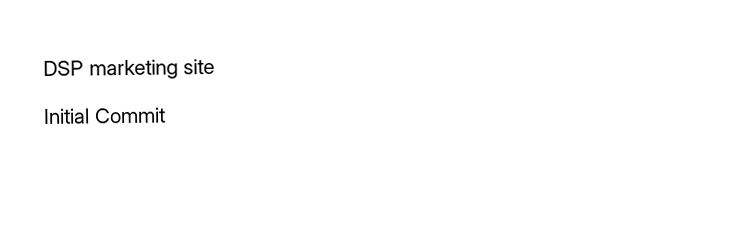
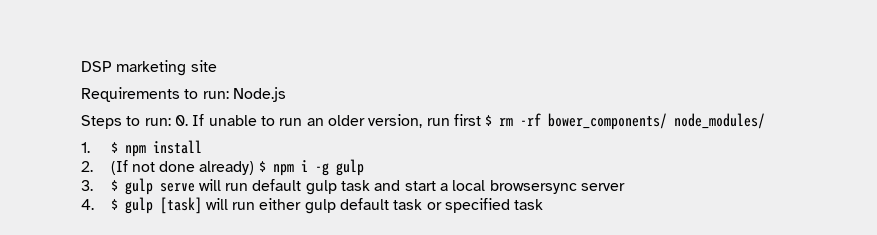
[43,107,166,124] Initial Commit -> [81,87,286,102] [81,113,766,130] [81,140,202,157] [81,159,364,176] [81,178,626,195] [81,197,544,214] Requirements to run: Node.js // Steps to run: 0. If unable to run an older version, run first $ rm -rf bower_components/ node_modules/ // 1. $ npm install // 2. (If not done already) $ npm i -g gulp // 3. $ gulp serve will run default gulp task and start a local browsersync server // 4. $ gulp [task] will run either gulp default task or specified task

